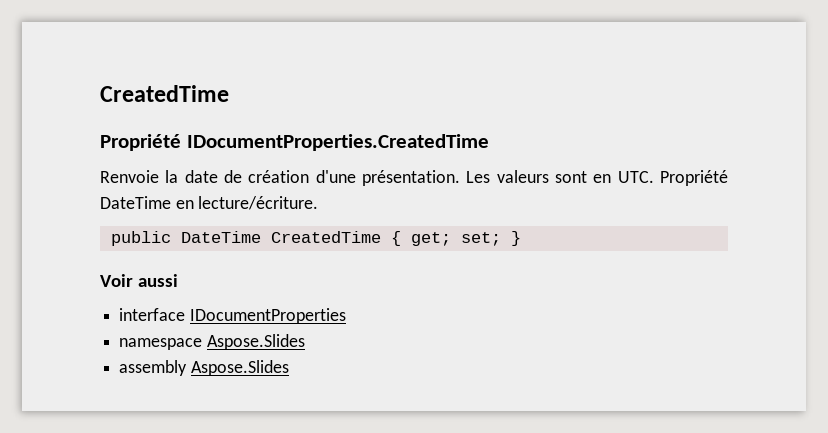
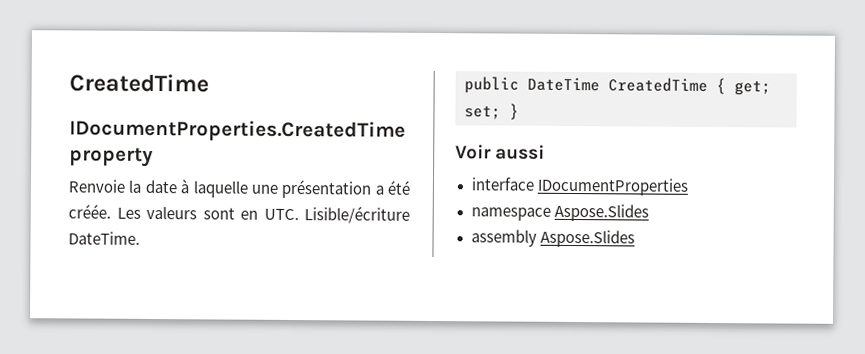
[100,134,181,151] Propriété -> (209, 83) none
(489, 142) none -> [69,147,154,168] property
[224,170,460,186] de création d'une présentation. -> [180,179,410,199] [68,204,111,219] à laquelle une présentation a été créée.
[660,170,728,186] [100,196,319,210] Propriété DateTime en lecture/écriture. -> [304,206,410,224] [68,231,140,245] Lisible/écriture DateTime.

